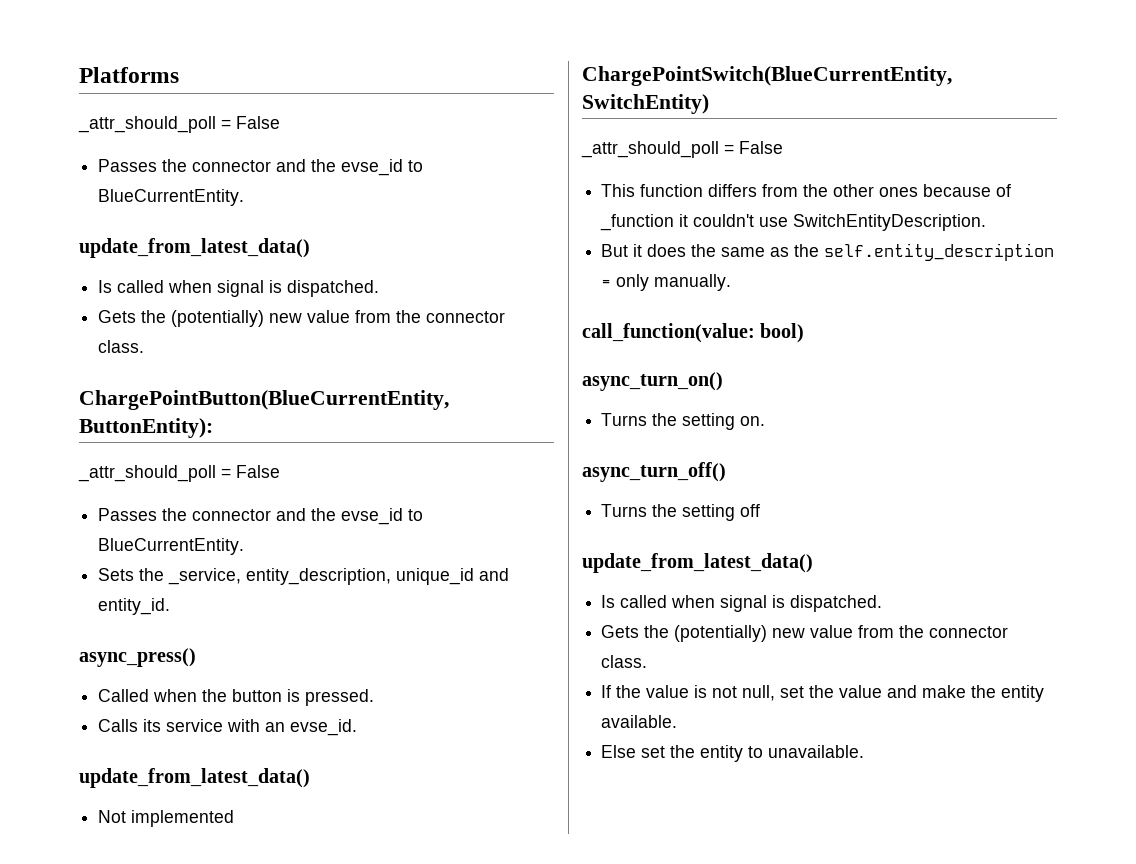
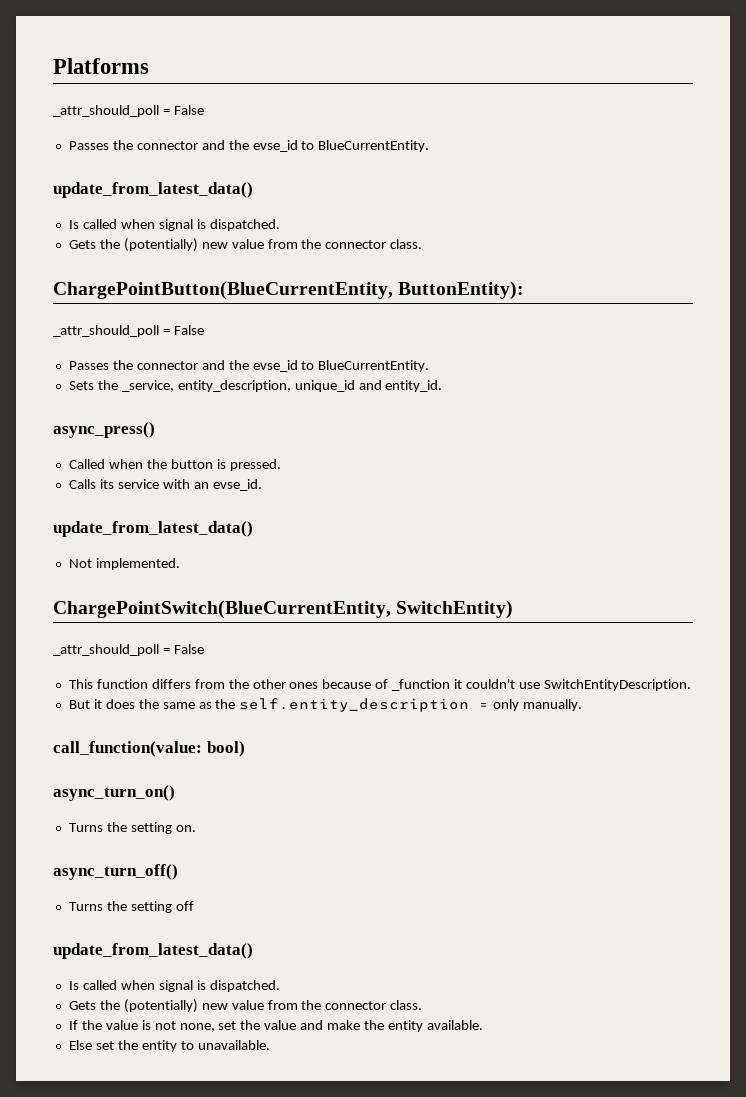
[131,810,235,827] implemented -> [95,558,180,570] implemented.
[742,685,776,701] null, -> [179,1023,215,1032] none,

